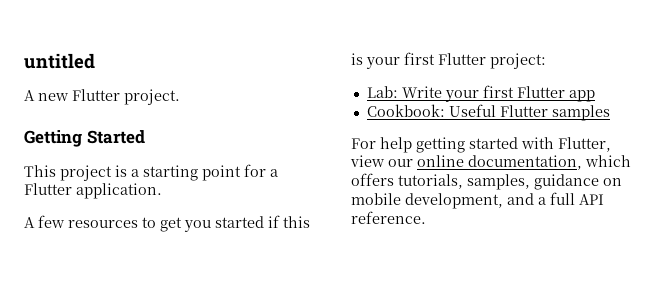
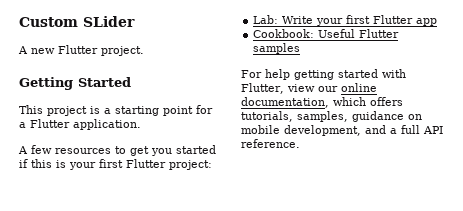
[24,53,95,69] untitled -> [19,16,135,27] Custom SLider

